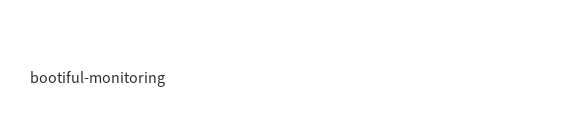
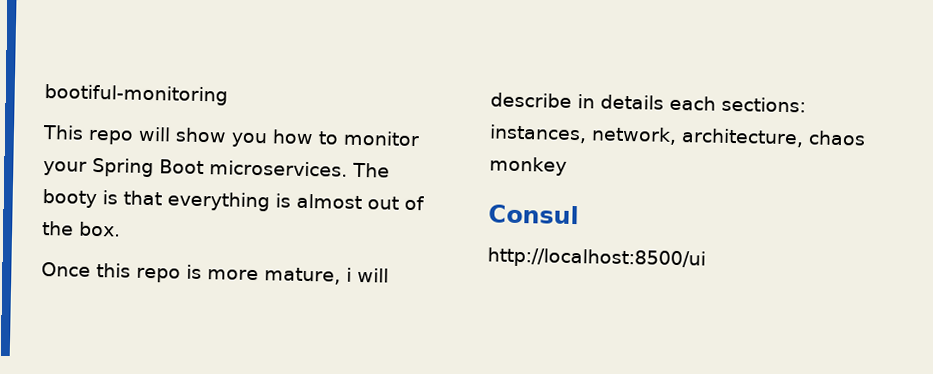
(165, 79) none -> [42,125,420,148] [43,157,390,178] [42,189,425,212] [42,221,121,237] [41,262,389,285] [490,92,806,113] [489,124,866,148] [489,156,567,176] [488,204,579,225] [487,247,706,270] // This repo will show you how to monitor your Spring Boot microservices. The booty is that everything is almost out of the box. // Once this repo is more mature, i will describe in details each sections: instances, network, architecture, chaos monkey // Consul // http://localhost:8500/ui

